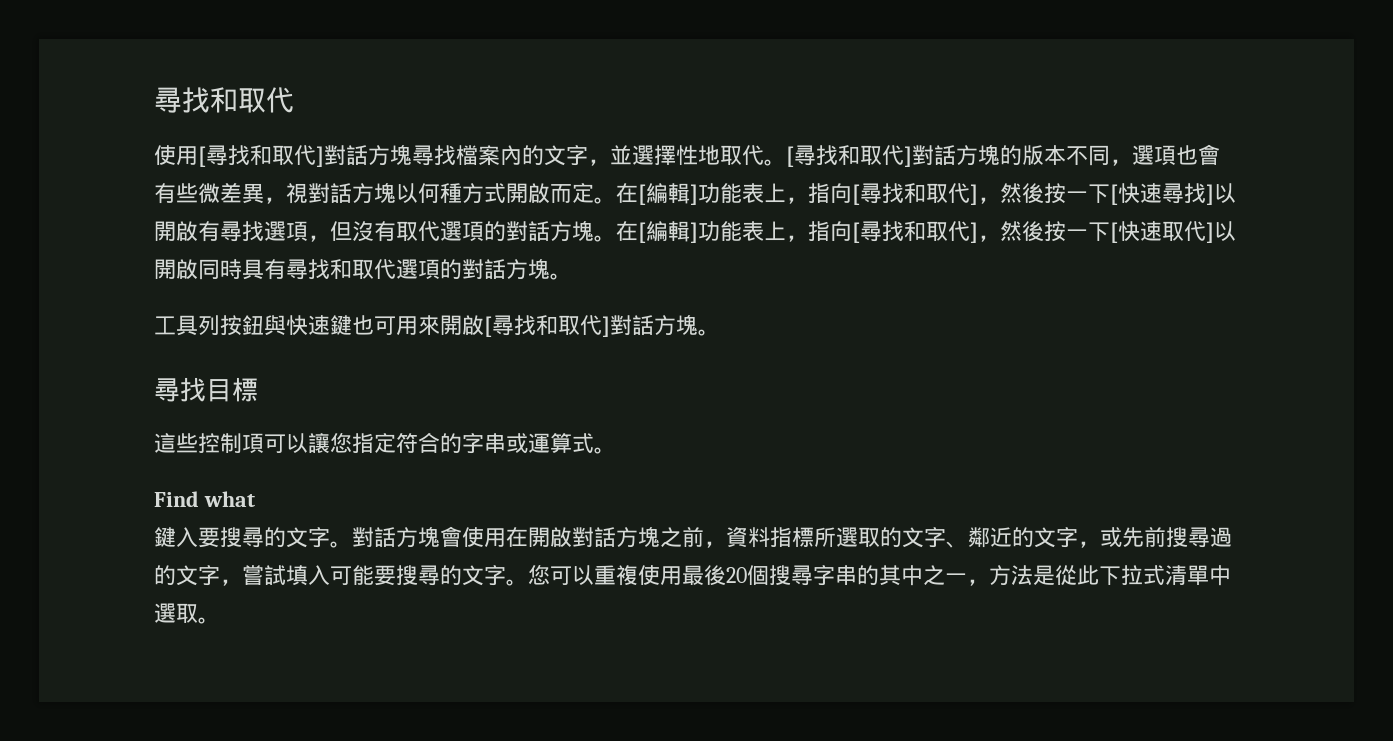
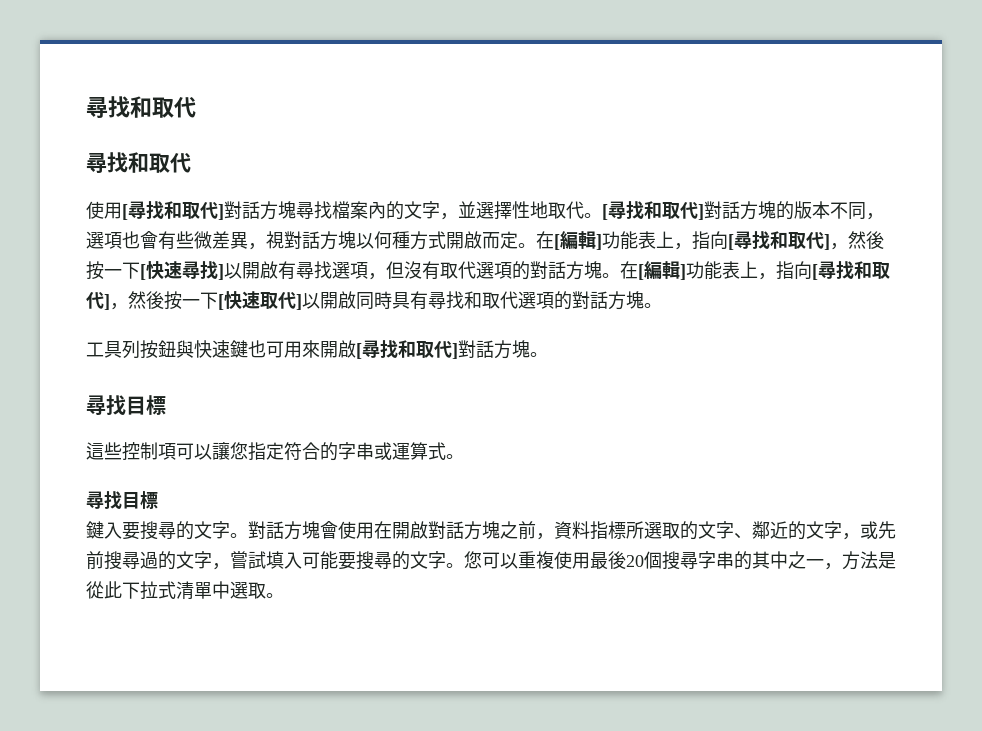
[154,87,294,113] 尋找和取代 -> [86,96,196,118] [86,152,191,173] 尋找和取代 // 尋找和取代
[154,491,255,507] Find what -> [86,491,158,510] 尋找目標

